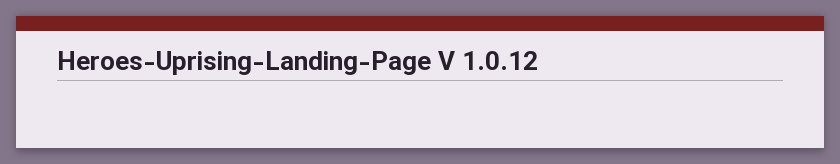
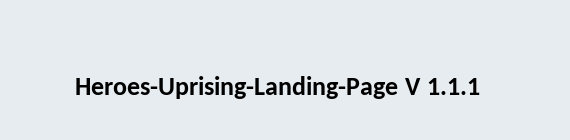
[462,51,539,70] 1.0.12 -> [427,78,481,95] 1.1.1

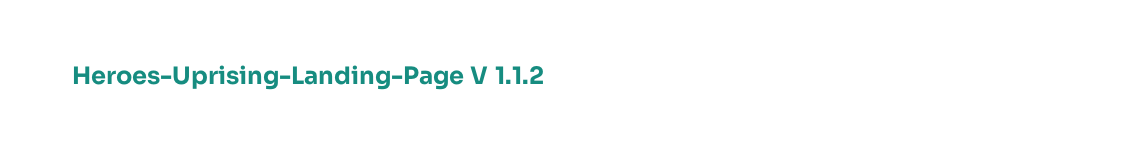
[427,78,481,95] 1.1.1 -> [494,65,544,84] 1.1.2

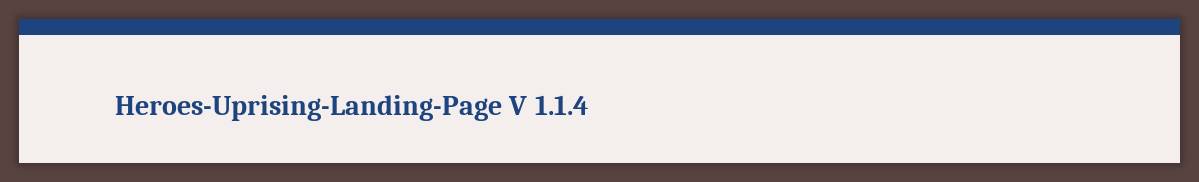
[494,65,544,84] 1.1.2 -> [534,95,588,115] 1.1.4

